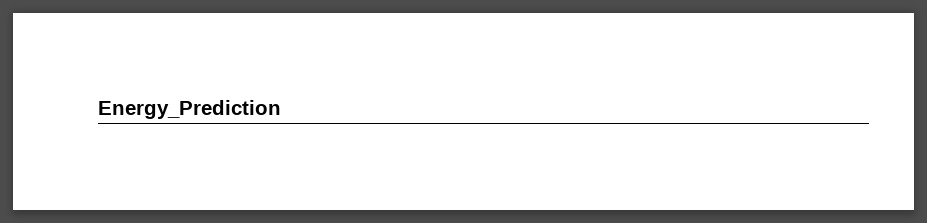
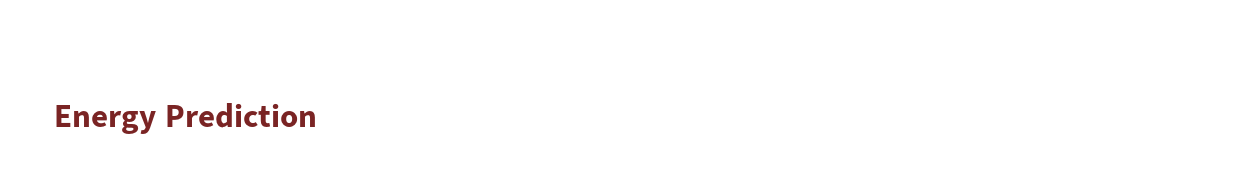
[98,100,281,119] Energy_Prediction -> [54,103,317,134] Energy Prediction

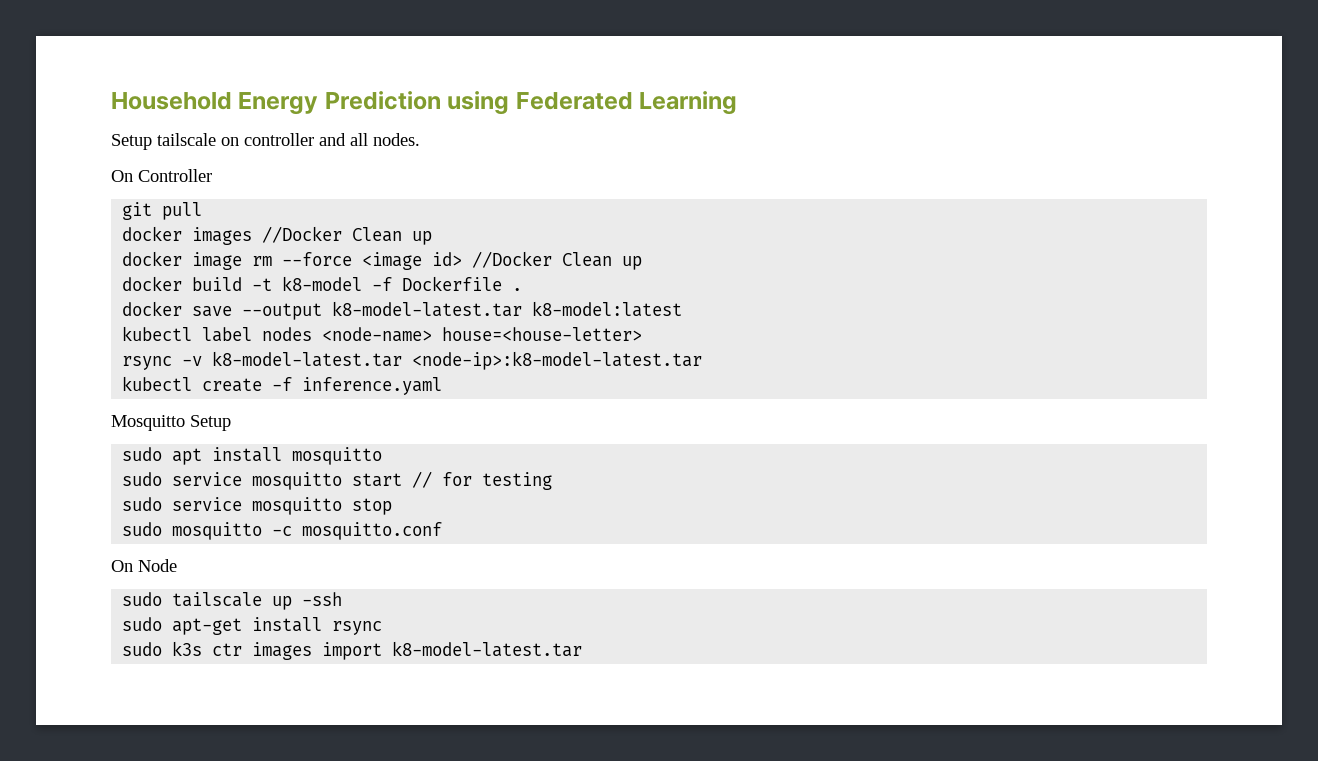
(54, 119) none -> [111,92,232,110] Household
(317, 115) none -> [447,91,738,115] [111,133,420,150] [111,169,212,182] [122,202,203,220] [122,226,433,245] [122,251,643,270] [122,276,523,291] [122,301,683,320] [122,326,643,342] [122,351,703,370] [122,376,443,395] [111,415,231,431] [122,447,383,465] [122,471,553,490] [122,497,393,515] [122,522,443,540] [111,559,177,572] [122,592,343,610] [122,617,383,635] [122,641,583,660] using Federated Learning // Setup tailscale on controller and all nodes. // On Controller // git pull // docker images //Docker Clean up // docker image rm --force <image id> //Docker Clean up // docker build -t k8-model -f Dockerfile . // docker save --output k8-model-latest.tar k8-model:latest // kubectl label nodes <node-name> house=<house-letter> // rsync -v k8-model-latest.tar <node-ip>:k8-model-latest.tar // kubectl create -f inference.yaml // Mosquitto Setup // sudo apt install mosquitto // sudo service mosquitto start // for testing // sudo service mosquitto stop // sudo mosquitto -c mosquitto.conf // On Node // sudo tailscale up -ssh // sudo apt-get install rsync // sudo k3s ctr images import k8-model-latest.tar

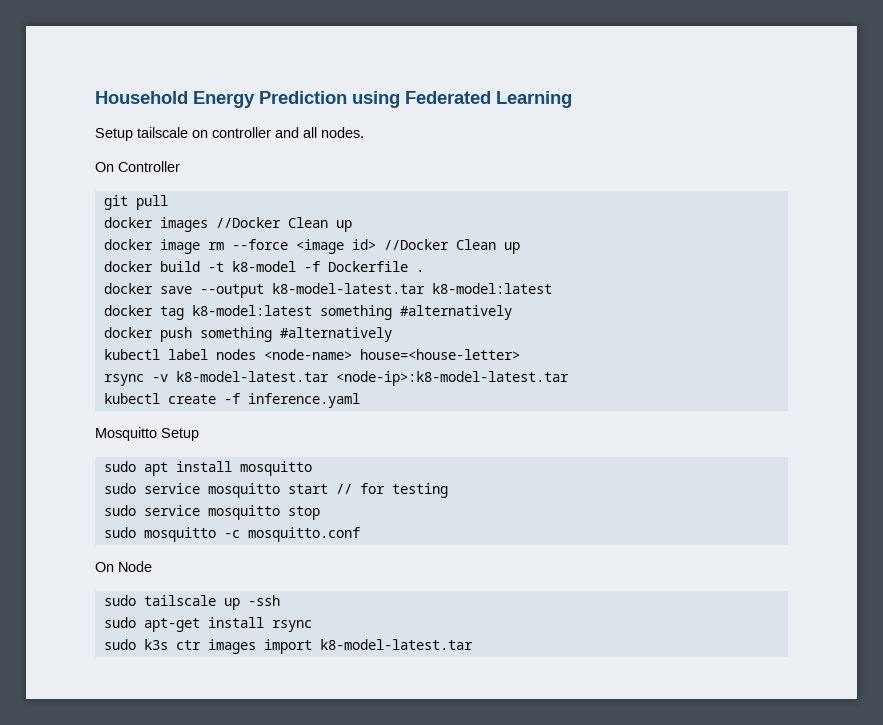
(683, 309) none -> [103,305,512,320] [103,327,392,342] // docker tag k8-model:latest something #alternatively // docker push something #alternatively

